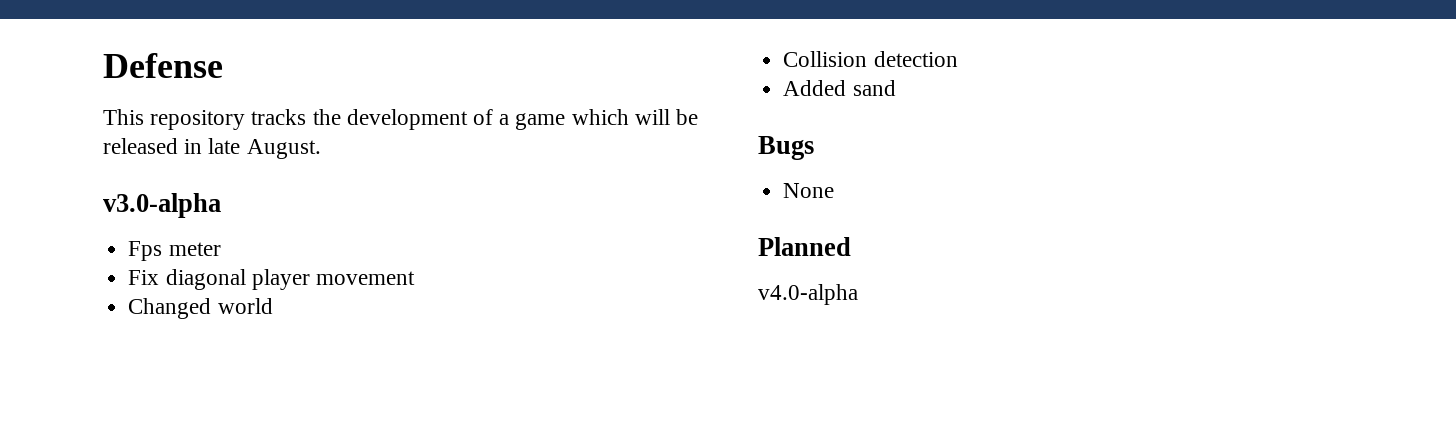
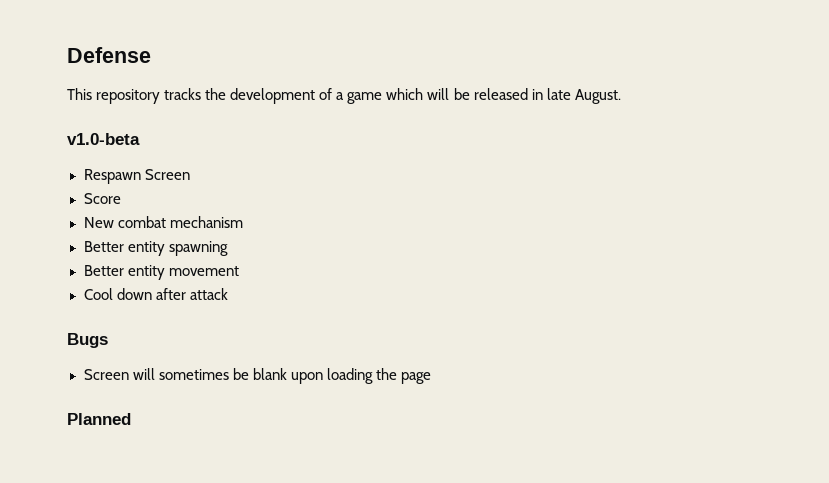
[103,193,221,218] [128,241,221,261] [128,269,415,290] [128,298,273,319] [783,51,958,67] [783,80,896,96] [758,136,814,160] [783,183,835,198] v3.0-alpha // Fps meter // Fix diagonal player movement // Changed world // Collision detection // Added sand // Bugs // None -> [67,133,140,145] [83,169,190,184] [83,193,121,204] [83,216,243,228] [83,241,228,256] [83,265,239,280] [83,288,228,300] [67,333,108,348] [83,368,431,384] v1.0-beta // Respawn Screen // Score // New combat mechanism // Better entity spawning // Better entity movement // Cool down after attack // Bugs // Screen will sometimes be blank upon loading the page
[758,284,858,305] // v4.0-alpha -> (131, 419) none

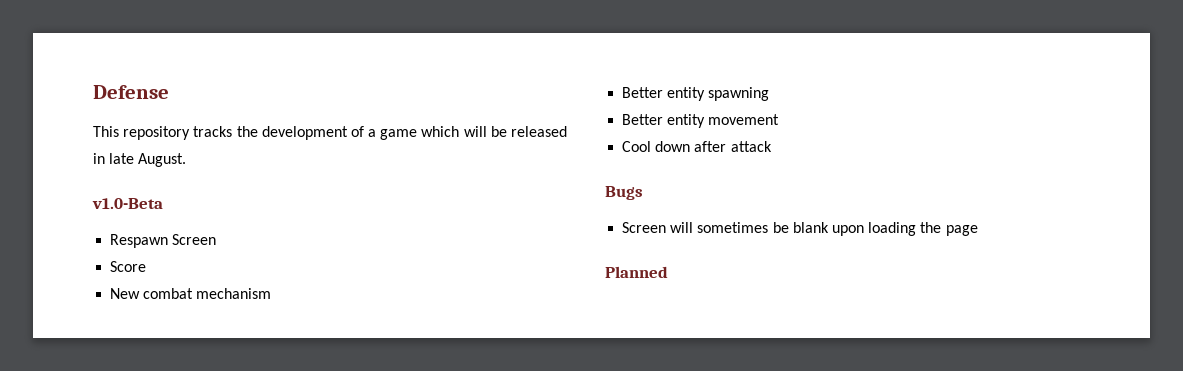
[67,133,140,145] v1.0-beta -> [92,198,163,209] v1.0-Beta

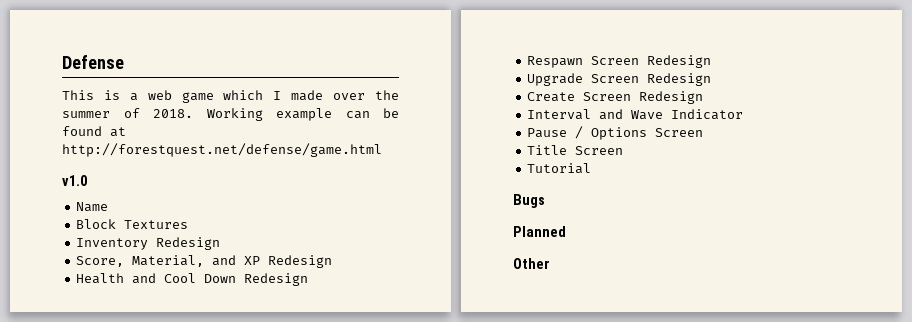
[123,126,568,140] [93,153,187,167] [92,198,163,209] [110,234,217,248] [110,261,147,272] [110,288,272,299] [622,87,770,101] [622,114,780,128] [622,141,772,152] [605,186,643,200] [622,222,978,236] [605,266,668,278] repository tracks the development of a game which will be released in late August. // v1.0-Beta // Respawn Screen // Score // New combat mechanism // Better entity spawning // Better entity movement // Cool down after attack // Bugs // Screen will sometimes be blank upon loading the page // Planned -> [103,90,399,103] [62,108,399,121] [62,126,126,137] [62,143,382,157] [62,175,87,186] [76,202,109,212] [76,219,189,229] [76,237,221,250] [76,255,333,268] [76,273,309,286] [527,55,712,68] [527,73,712,86] [527,91,704,104] [527,109,744,120] [527,126,704,140] [527,145,624,155] [527,163,592,174] [513,194,545,208] [513,226,566,237] [513,258,550,269] is a web game which I made over the summer of 2018. Working example can be found at http://forestquest.net/defense/game.html // v1.0 // Name // Block Textures // Inventory Redesign // Score, Material, and XP Redesign // Health and Cool Down Redesign // Respawn Screen Redesign // Upgrade Screen Redesign // Create Screen Redesign // Interval and Wave Indicator // Pause / Options Screen // Title Screen // Tutorial // Bugs // Planned // Other

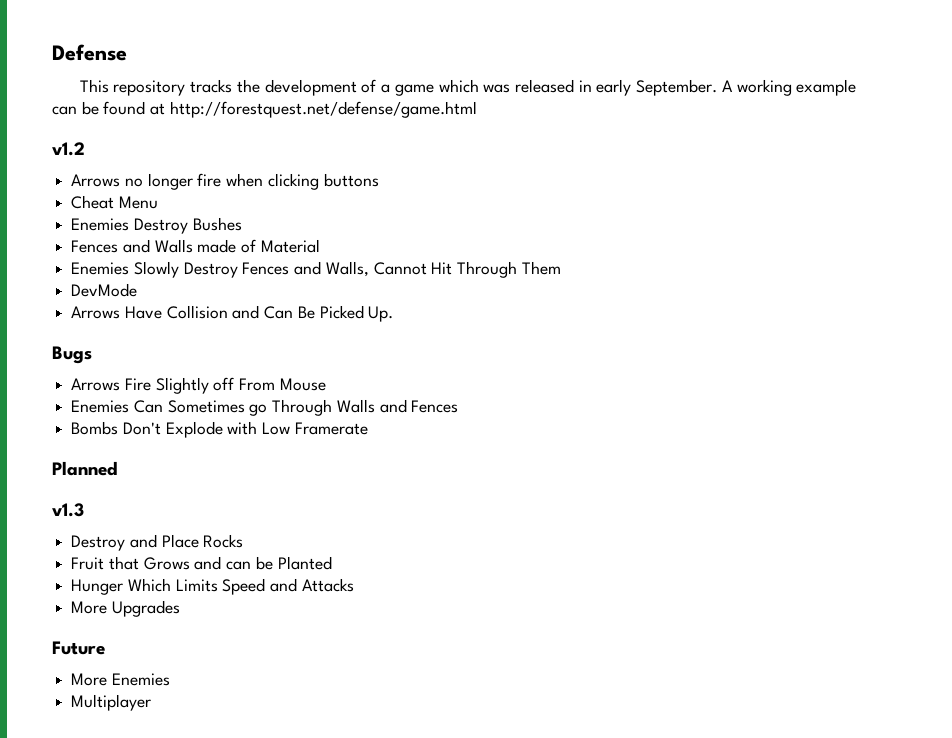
[103,90,399,103] [62,108,263,121] is a web game which I made over the summer of 2018. Working -> [113,79,792,96] repository tracks the development of a game which was released in early September. A working
[62,175,87,186] [76,202,109,212] [76,219,189,229] [76,237,221,250] [76,255,333,268] [76,273,309,286] [527,55,712,68] [527,73,712,86] [527,91,704,104] [527,109,744,120] [527,126,704,140] [527,145,624,155] [527,163,592,174] [513,194,545,208] [513,226,566,237] [513,258,550,269] v1.0 // Name // Block Textures // Inventory Redesign // Score, Material, and XP Redesign // Health and Cool Down Redesign // Respawn Screen Redesign // Upgrade Screen Redesign // Create Screen Redesign // Interval and Wave Indicator // Pause / Options Screen // Title Screen // Tutorial // Bugs // Planned // Other -> [52,142,85,156] [71,173,379,190] [71,195,158,209] [71,217,242,234] [71,239,320,253] [71,261,561,278] [71,283,138,297] [71,305,394,322] [52,346,92,364] [71,377,326,394] [71,399,459,416] [71,421,368,438] [52,461,118,476] [52,503,84,517] [71,534,244,551] [71,556,332,570] [71,578,354,595] [71,600,180,617] [52,641,105,655] [71,673,170,686] [71,694,152,711] v1.2 // Arrows no longer fire when clicking buttons // Cheat Menu // Enemies Destroy Bushes // Fences and Walls made of Material // Enemies Slowly Destroy Fences and Walls, Cannot Hit Through Them // DevMode // Arrows Have Collision and Can Be Picked Up. // Bugs // Arrows Fire Slightly off From Mouse // Enemies Can Sometimes go Through Walls and Fences // Bombs Don't Explode with Low Framerate // Planned // v1.3 // Destroy and Place Rocks // Fruit that Grows and can be Planted // Hunger Which Limits Speed and Attacks // More Upgrades // Future // More Enemies // Multiplayer

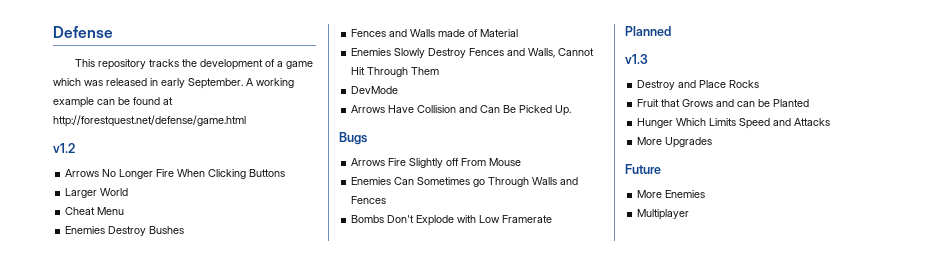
[124,173,379,190] no longer fire when clicking buttons -> [102,169,286,179] [65,188,129,198] No Longer Fire When Clicking Buttons // Larger World

